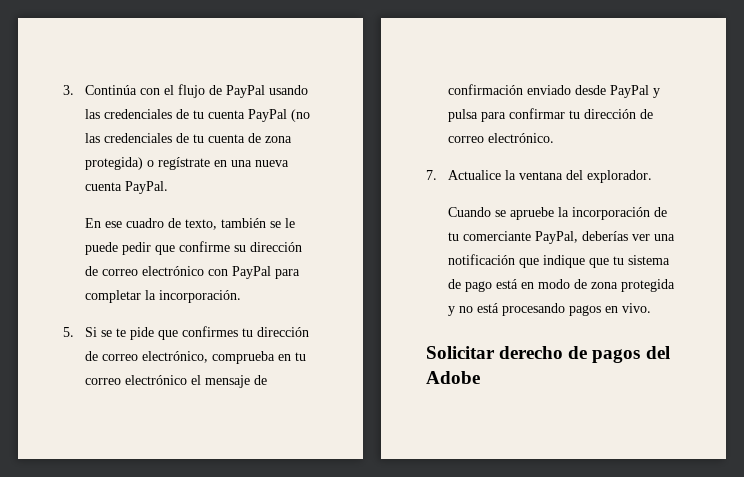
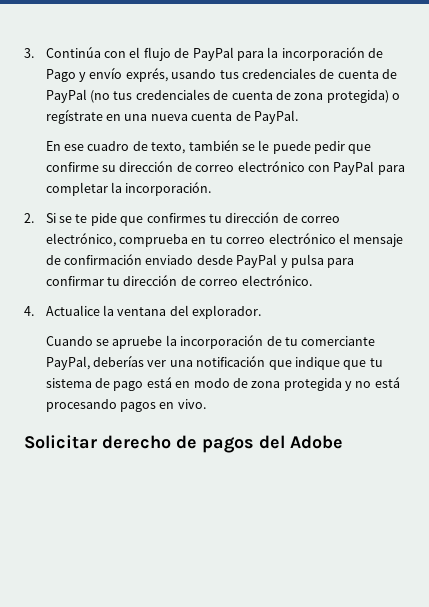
[268,85,308,95] [84,109,245,119] usando las credenciales de tu cuenta -> [236,47,384,61] [45,67,398,82] para la incorporación de Pago y envío exprés, usando tus credenciales de cuenta de
[84,133,204,143] las credenciales de tu -> [113,89,229,100] tus credenciales de
(122, 186) none -> [235,111,251,121] de
[63,327,74,337] 5. -> [24,213,34,223] 2.
[426,170,437,180] 7. -> [24,306,34,316] 4.

